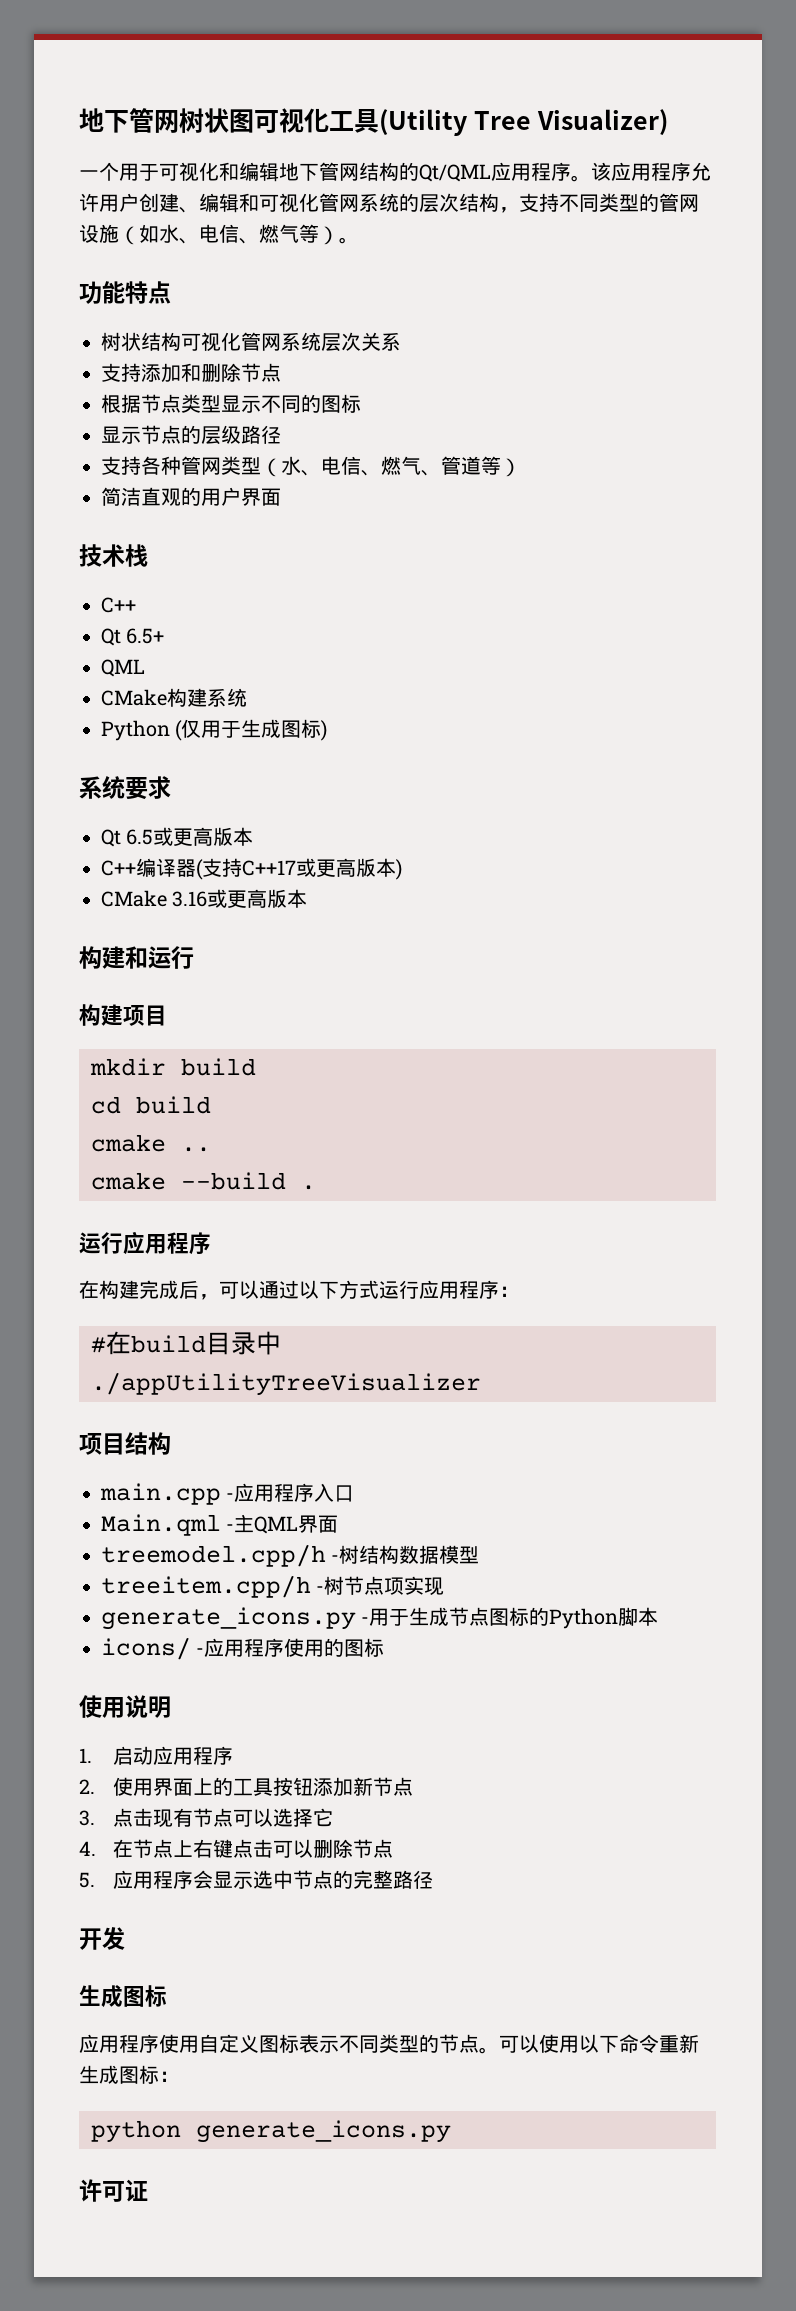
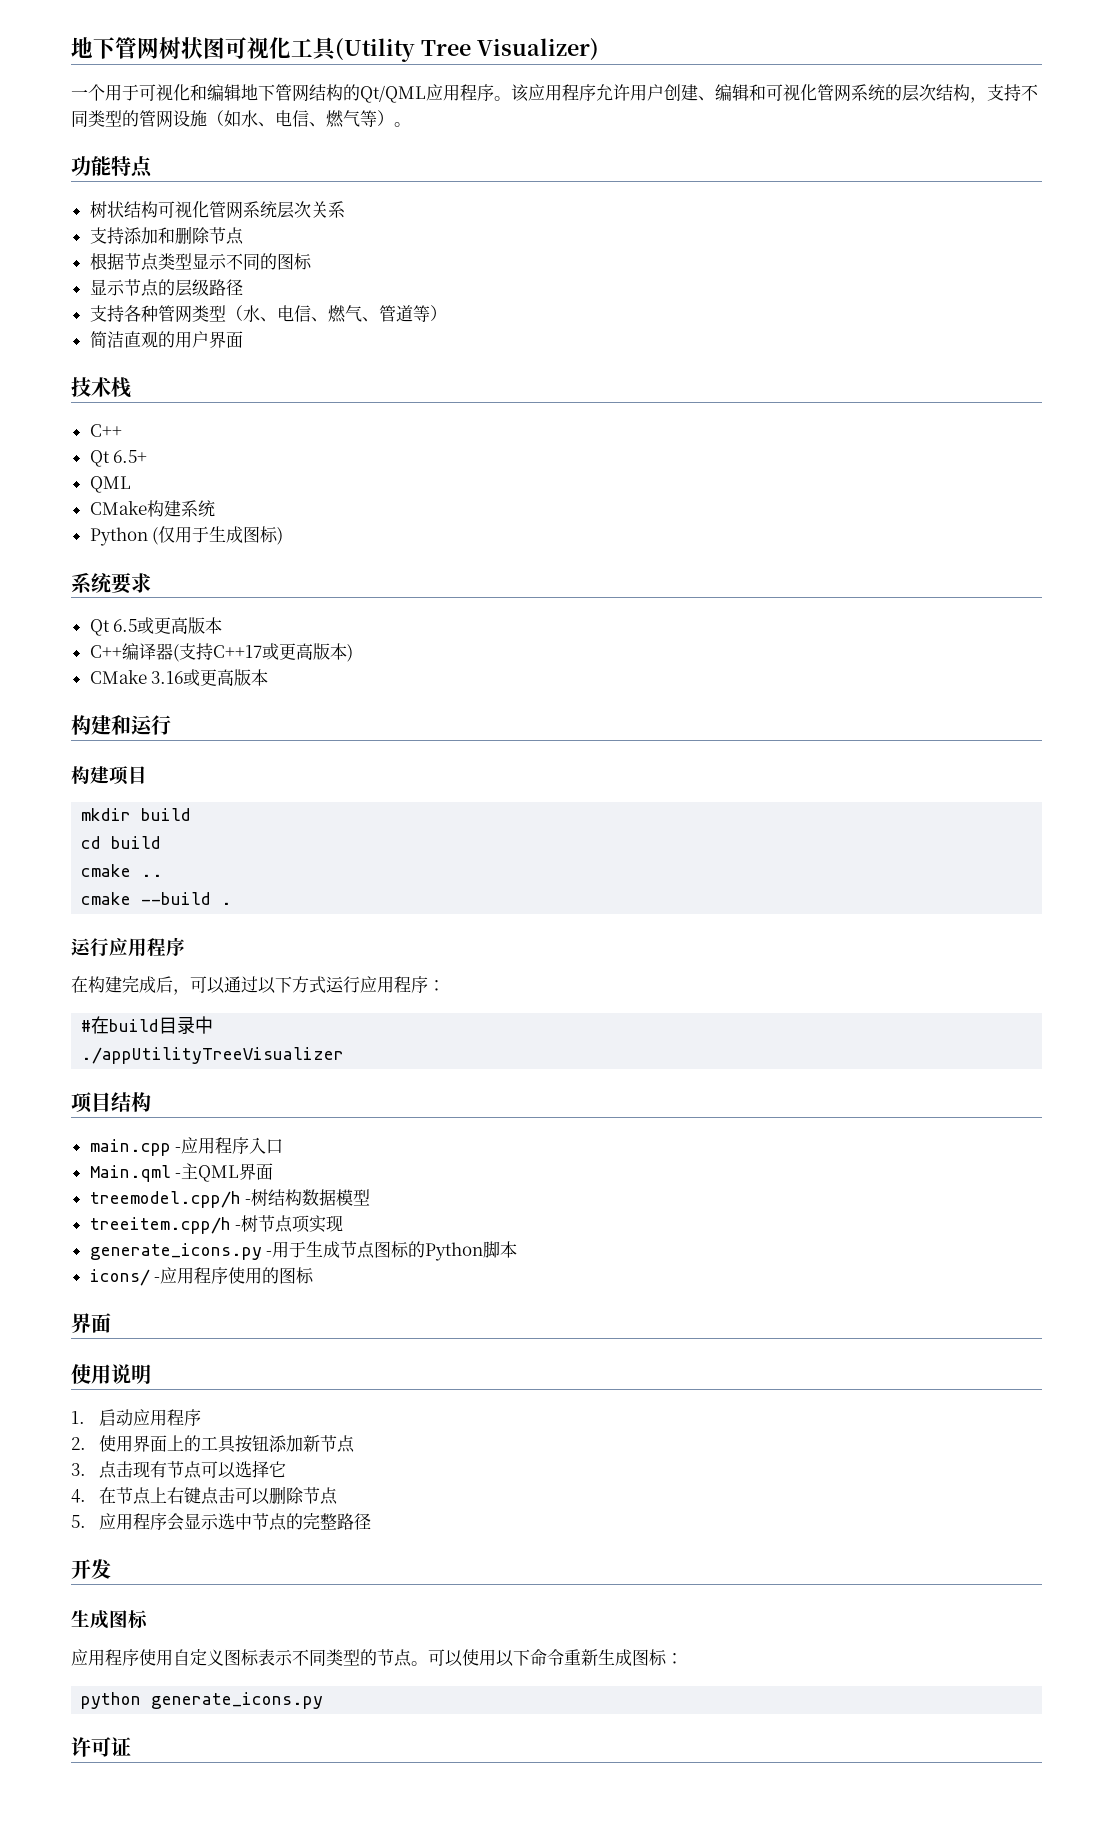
(385, 1647) none -> [71,1313,111,1333] // 界面

